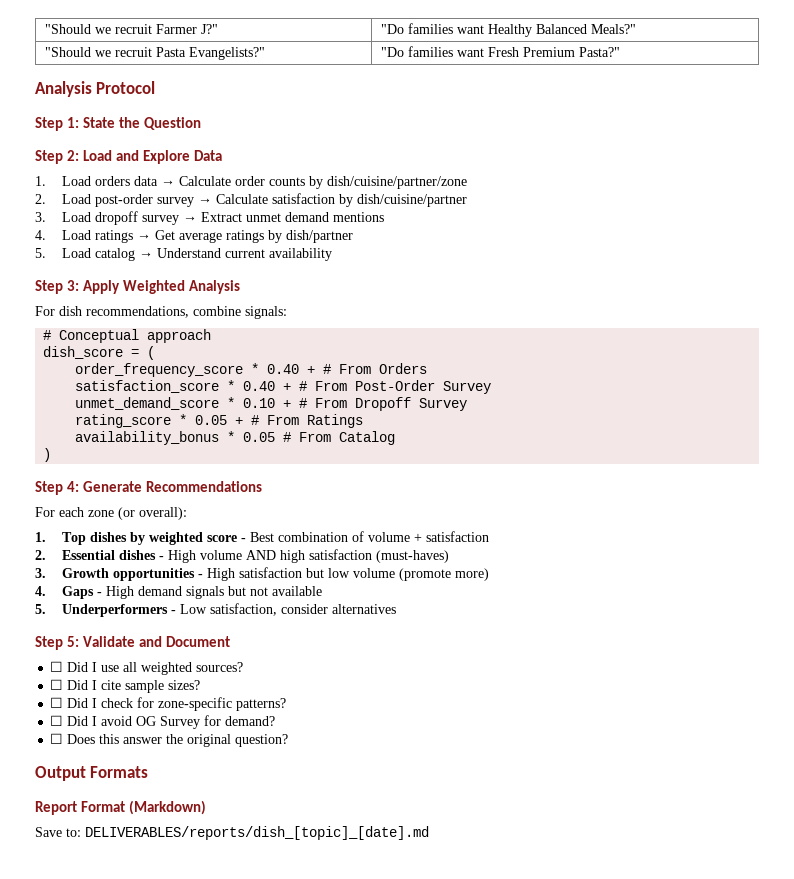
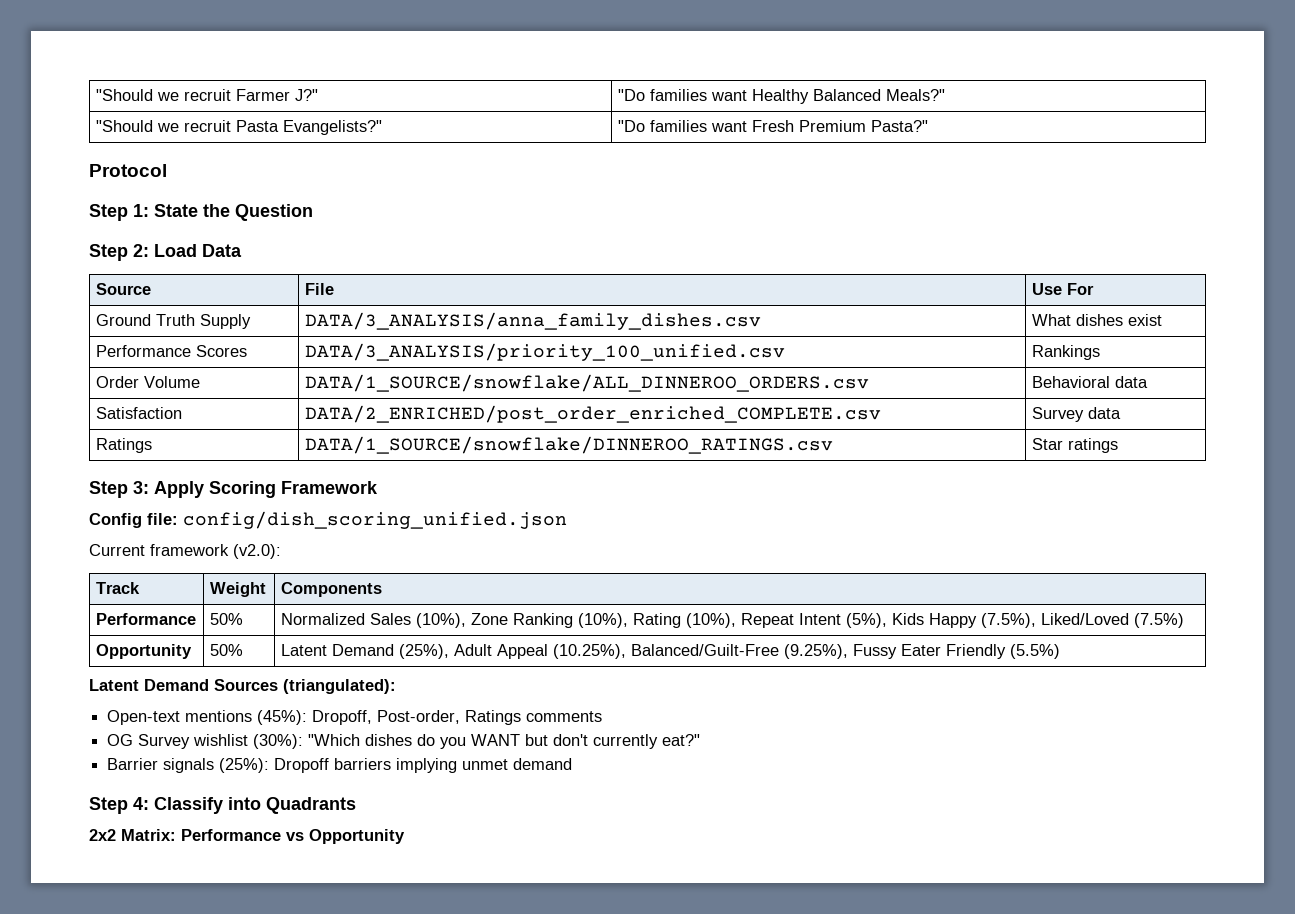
[35,81,92,97] Analysis -> (928, 126) none
[116,150,191,164] and Explore -> (197, 250) none
[35,176,467,189] [35,193,467,207] [35,211,384,225] [35,230,353,243] [35,248,332,261] [35,280,241,294] [35,306,287,319] [43,329,212,343] [43,346,156,360] [75,363,428,377] [75,380,492,394] [75,397,468,411] [75,414,364,428] [75,431,396,445] [43,448,52,462] [35,481,263,495] [35,507,187,520] [35,531,489,545] [35,549,449,563] [35,567,489,581] [35,586,322,599] [35,603,396,617] [35,636,231,650] [50,661,244,675] [50,679,201,693] [50,697,287,711] [50,715,276,729] [50,733,289,747] [35,766,149,781] [35,800,207,815] [35,826,429,840] // 1. Load orders data → Calculate order counts by dish/cuisine/partner/zone // 2. Load post-order survey → Calculate satisfaction by dish/cuisine/partner // 3. Load dropoff survey → Extract unmet demand mentions // 4. Load ratings → Get average ratings by dish/partner // 5. Load catalog → Understand current availability // Step 3: Apply Weighted Analysis // For dish recommendations, combine signals: // # Conceptual approach // dish_score = ( // order_frequency_score * 0.40 + # From Orders // satisfaction_score * 0.40 + # From Post-Order Survey // unmet_demand_score * 0.10 + # From Dropoff Survey // rating_score * 0.05 + # From Ratings // availability_bonus * 0.05 # From Catalog // ) // Step 4: Generate Recommendations // For each zone (or overall): // 1. Top dishes by weighted score - Best combination of volume + satisfaction // 2. Essential dishes - High volume AND high satisfaction (must-haves) // 3. Growth opportunities - High satisfaction but low volume (promote more) // 4. Gaps - High demand signals but not available // 5. Underperformers - Low satisfaction, consider alternatives // Step 5: Validate and Document // ☐ Did I use all weighted sources? // ☐ Did I cite sample sizes? // ☐ Did I check for zone-specific patterns? // ☐ Did I avoid OG Survey for demand? // ☐ Does this answer the original question? // Output Formats // Report Format (Markdown) // Save to: DELIVERABLES/reports/dish_[topic]_[date].md -> [95,283,151,295] [304,283,334,295] [1031,283,1094,295] [95,314,251,329] [304,312,761,330] [1031,314,1162,326] [95,345,247,357] [304,343,785,361] [1031,345,1100,360] [95,376,200,388] [304,374,869,392] [1031,376,1148,388] [95,407,182,419] [304,405,881,423] [1031,407,1121,422] [95,438,152,453] [304,436,833,454] [1031,438,1118,453] [89,481,378,498] [89,511,567,529] [89,544,281,559] [95,582,140,594] [209,582,266,597] [280,582,382,597] [95,613,196,625] [209,613,243,625] [280,613,1184,628] [95,644,192,659] [209,644,243,656] [280,644,1060,659] [89,679,396,694] [107,710,603,725] [107,734,701,749] [107,758,573,773] [89,797,356,814] [89,829,405,844] // Source | File | Use For // Ground Truth Supply | DATA/3_ANALYSIS/anna_family_dishes.csv | What dishes exist // Performance Scores | DATA/3_ANALYSIS/priority_100_unified.csv | Rankings // Order Volume | DATA/1_SOURCE/snowflake/ALL_DINNEROO_ORDERS.csv | Behavioral data // Satisfaction | DATA/2_ENRICHED/post_order_enriched_COMPLETE.csv | Survey data // Ratings | DATA/1_SOURCE/snowflake/DINNEROO_RATINGS.csv | Star ratings // Step 3: Apply Scoring Framework // Config file: config/dish_scoring_unified.json // Current framework (v2.0): // Track | Weight | Components // Performance | 50% | Normalized Sales (10%), Zone Ranking (10%), Rating (10%), Repeat Intent (5%), Kids Happy (7.5%), Liked/Loved (7.5%) // Opportunity | 50% | Latent Demand (25%), Adult Appeal (10.25%), Balanced/Guilt-Free (9.25%), Fussy Eater Friendly (5.5%) // Latent Demand Sources (triangulated): // Open-text mentions (45%): Dropoff, Post-order, Ratings comments // OG Survey wishlist (30%): "Which dishes do you WANT but don't currently eat?" // Barrier signals (25%): Dropoff barriers implying unmet demand // Step 4: Classify into Quadrants // 2x2 Matrix: Performance vs Opportunity

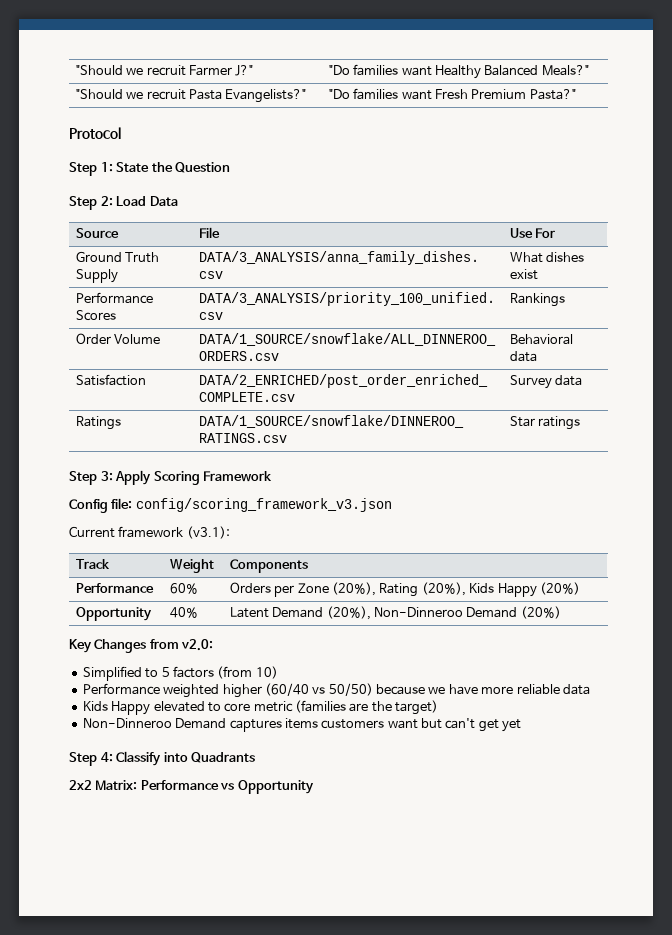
[183,511,567,529] config/dish_scoring_unified.json -> [135,498,392,512] config/scoring_framework_v3.json
[233,544,281,559] (v2.0): -> [186,526,230,539] (v3.1):
[209,613,243,625] [280,613,1184,628] 50% | Normalized Sales (10%), Zone Ranking (10%), Rating (10%), Repeat Intent (5%), Kids Happy (7.5%), Liked/Loved (7.5%) -> [169,583,198,594] [229,582,580,597] 60% | Orders per Zone (20%), Rating (20%), Kids Happy (20%)
[209,644,243,656] [280,644,1060,659] [89,679,396,694] [107,710,603,725] [107,734,701,749] [107,758,573,773] 50% | Latent Demand (25%), Adult Appeal (10.25%), Balanced/Guilt-Free (9.25%), Fussy Eater Friendly (5.5%) // Latent Demand Sources (triangulated): // Open-text mentions (45%): Dropoff, Post-order, Ratings comments // OG Survey wishlist (30%): "Which dishes do you WANT but don't currently eat?" // Barrier signals (25%): Dropoff barriers implying unmet demand -> [169,607,198,618] [229,606,561,620] [69,639,214,653] [82,666,278,681] [82,683,590,698] [82,700,439,715] [82,718,522,732] 40% | Latent Demand (20%), Non-Dinneroo Demand (20%) // Key Changes from v2.0: // Simplified to 5 factors (from 10) // Performance weighted higher (60/40 vs 50/50) because we have more reliable data // Kids Happy elevated to core metric (families are the target) // Non-Dinneroo Demand captures items customers want but can't get yet

